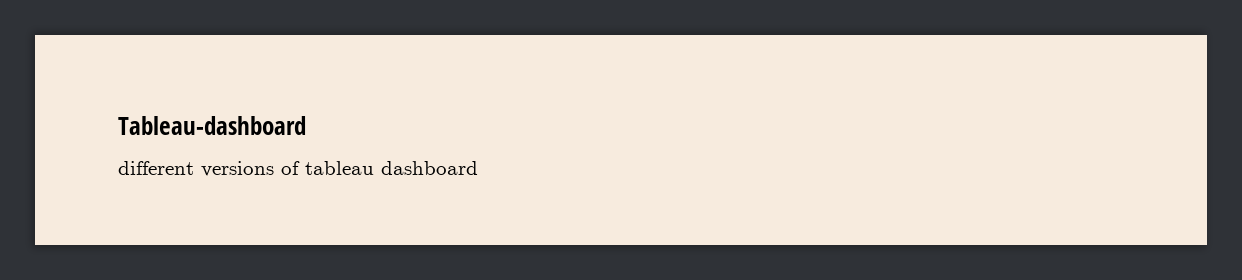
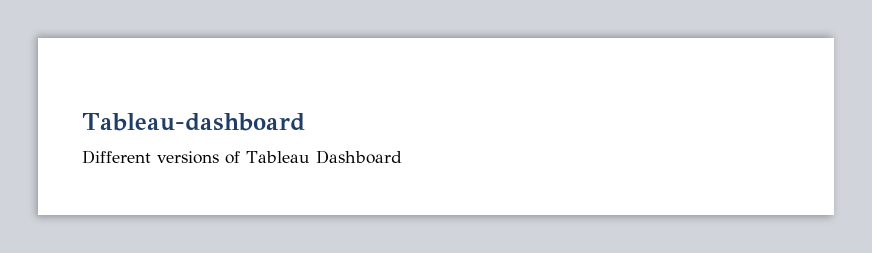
[118,161,194,175] different -> [82,150,151,164] Different
[305,161,478,175] tableau dashboard -> [246,150,402,164] Tableau Dashboard

